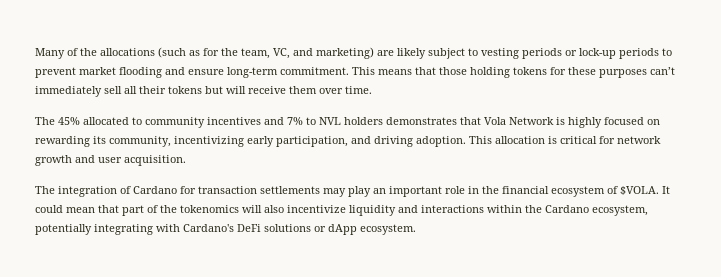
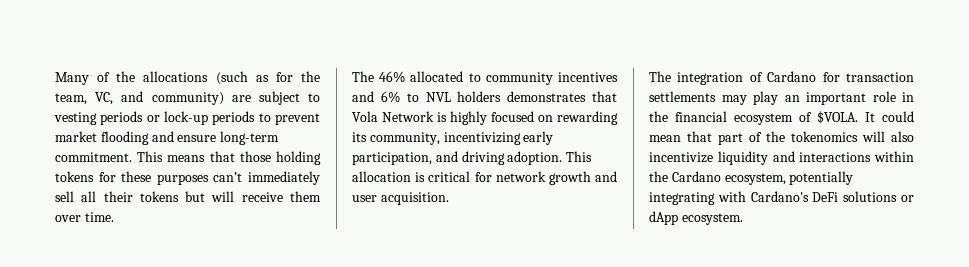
[316,47,426,59] marketing) are likely -> [151,92,251,105] community) are
[58,117,80,125] 45% -> [379,71,406,83] 46%
[287,117,303,125] 7% -> [380,91,400,103] 6%

